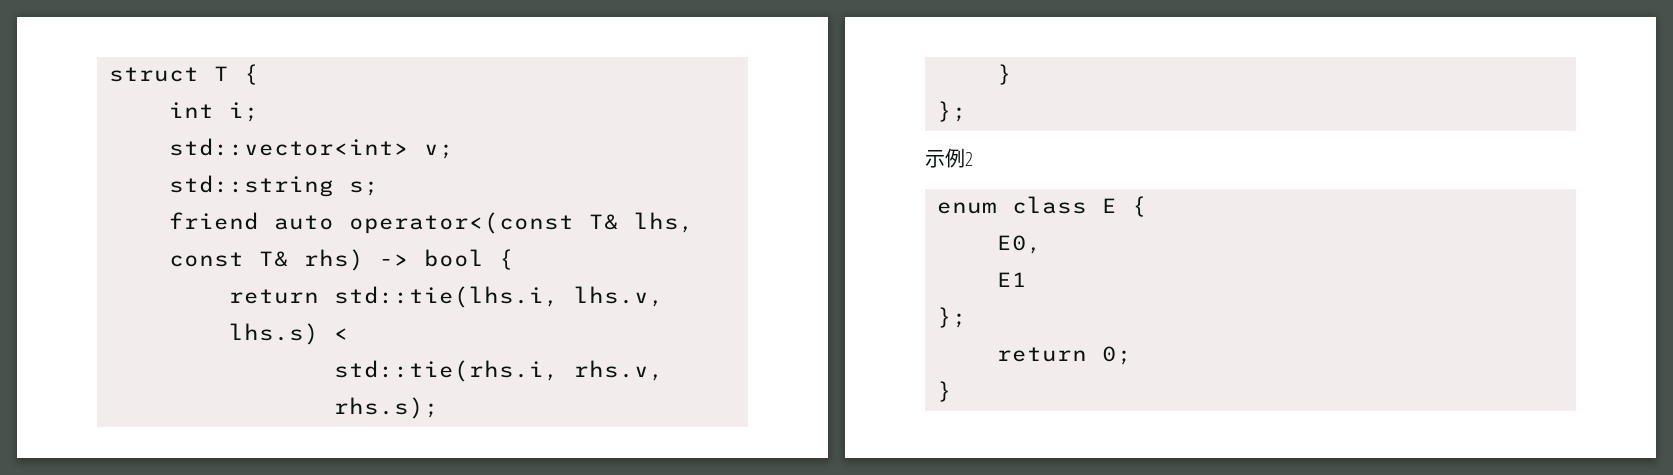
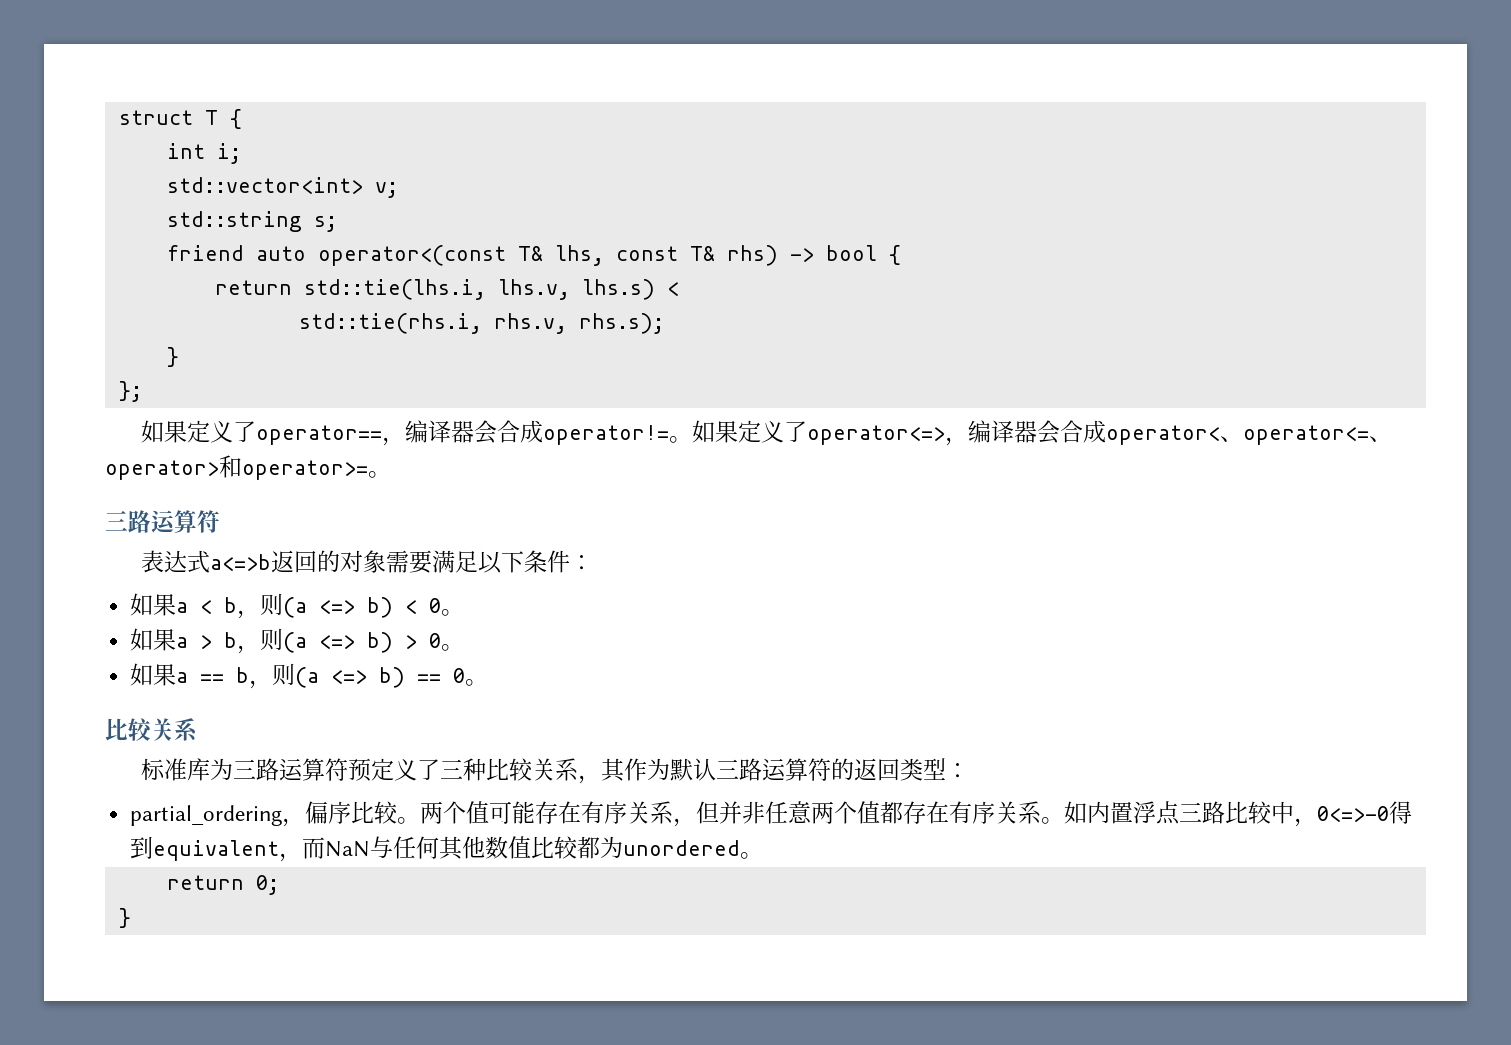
[925,148,973,168] [937,196,1147,217] [997,235,1042,254] [997,272,1027,287] [937,307,967,328] 示例2 // enum class E { // E0, // E1 // }; -> [140,420,1392,446] [105,455,391,480] [105,510,220,533] [140,550,593,574] [130,593,465,619] [130,628,465,654] [130,663,489,689] [105,718,197,742] [140,758,969,784] [130,801,1413,827] [130,836,764,862] 如果定义了operator==，编译器会合成operator!=。如果定义了operator<=>，编译器会合成operator<、operator<=、operator>和operator>=。 // 三路运算符 // 表达式a<=>b返回的对象需要满足以下条件： // 如果a < b，则(a <=> b) < 0。 // 如果a > b，则(a <=> b) > 0。 // 如果a == b，则(a <=> b) == 0。 // 比较关系 // 标准库为三路运算符预定义了三种比较关系，其作为默认三路运算符的返回类型： // partial_ordering，偏序比较。两个值可能存在有序关系，但并非任意两个值都存在有序关系。如内置浮点三路比较中，0<=>-0得到equivalent，而NaN与任何其他数值比较都为unordered。

